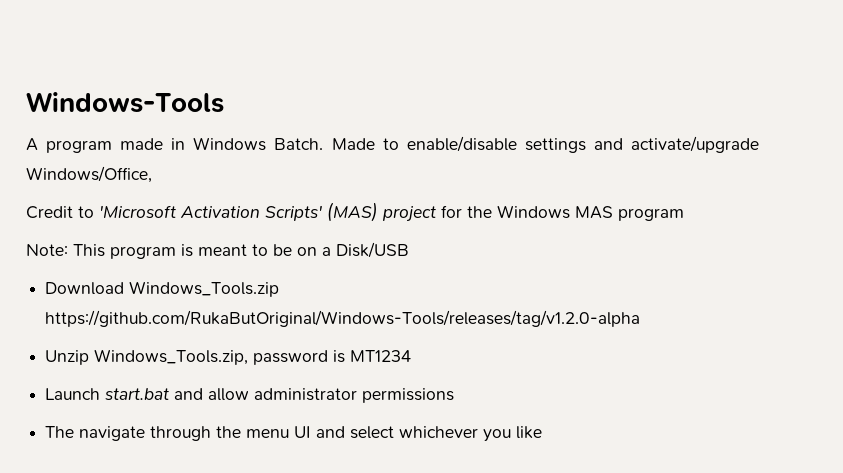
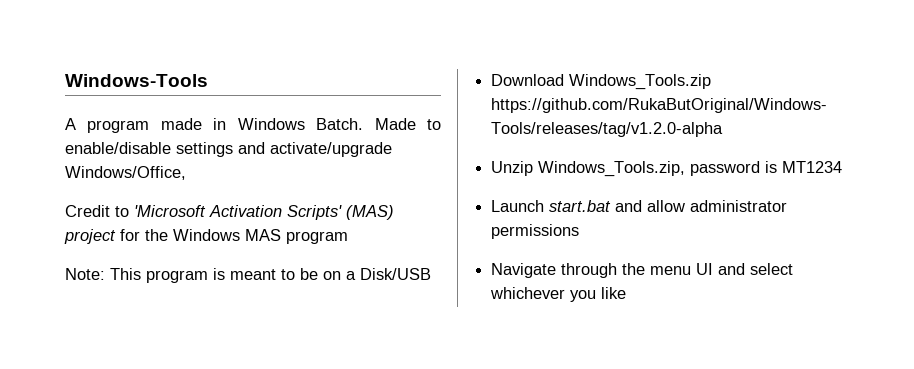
[45,426,146,441] The navigate -> [491,263,557,278] Navigate

